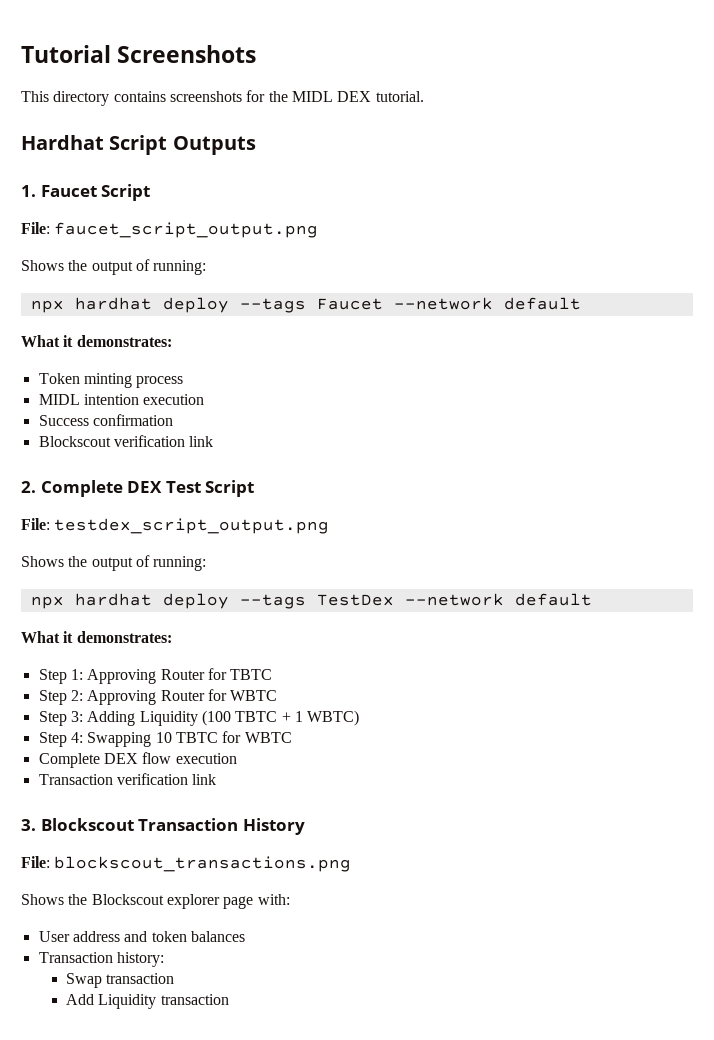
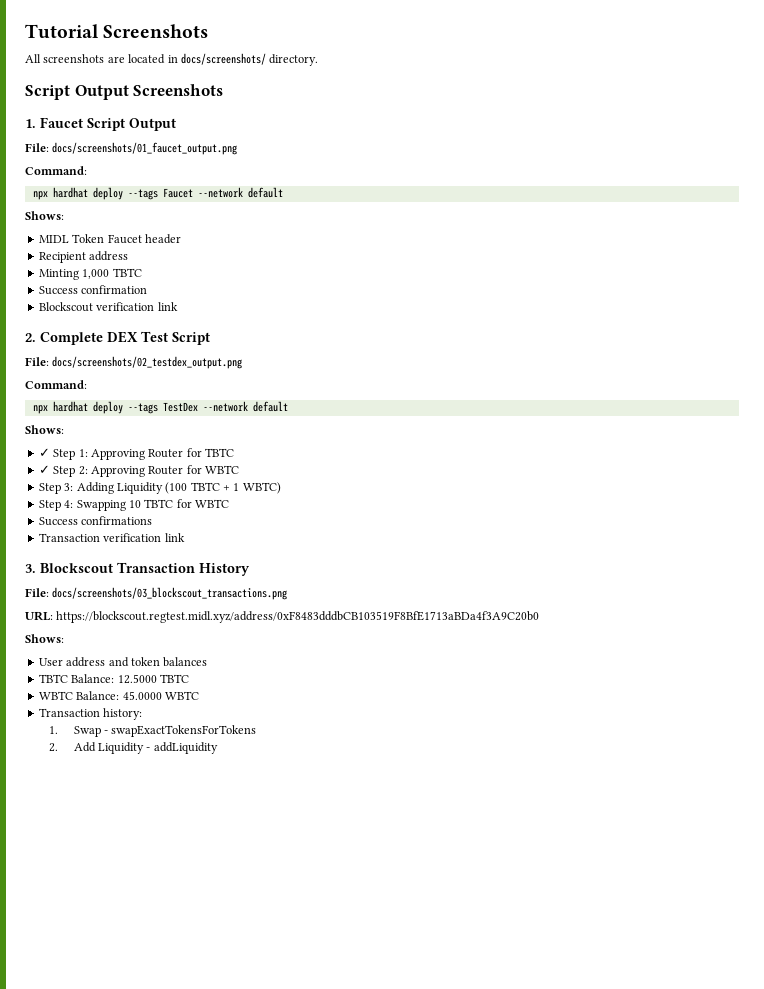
[21,90,424,106] [21,135,256,155] This directory contains screenshots for the MIDL DEX tutorial. // Hardhat Script Outputs -> [25,53,319,66] [25,84,224,100] All screenshots are located in docs/screenshots/ directory. // Script Output Screenshots
[21,222,319,238] [21,259,207,275] // File: faucet_script_output.png // Shows the output of running: -> [129,118,176,131] [25,142,238,155] [25,166,87,175] Output // File: docs/screenshots/01_faucet_output.png // Command:
[21,335,172,347] [38,373,184,388] [38,394,205,405] What it demonstrates: // Token minting process // MIDL intention execution -> [25,211,64,220] [38,234,181,244] [38,251,129,263] [38,268,142,280] Shows: // MIDL Token Faucet header // Recipient address // Minting 1,000 TBTC
[54,518,330,534] [21,555,207,571] testdex_script_output.png // Shows the output of running: -> [52,356,243,369] [25,380,87,389] docs/screenshots/02_testdex_output.png // Command:
[21,631,172,643] What it demonstrates: // -> [25,425,64,434] [38,448,50,457] Shows: // ✓
(273, 674) none -> [38,465,50,474] ✓
[38,752,237,768] Complete DEX flow execution -> [38,516,153,526] Success confirmations
[54,856,352,872] [21,894,290,909] blockscout_transactions.png // Shows the Blockscout explorer page with: -> [52,587,288,600] [25,611,540,623] [25,634,64,643] docs/screenshots/03_blockscout_transactions.png // URL: https://blockscout.regtest.midl.xyz/address/0xF8483dddbCB103519F8BfE1713aBDa4f3A9C20b0 // Shows:
[38,952,164,967] [66,973,175,988] [66,994,229,1009] Transaction history: // Swap transaction // Add Liquidity transaction -> [38,674,189,684] [38,691,199,700] [38,708,143,720] [49,725,257,737] [49,742,218,754] TBTC Balance: 12.5000 TBTC // WBTC Balance: 45.0000 WBTC // Transaction history: // 1. Swap - swapExactTokensForTokens // 2. Add Liquidity - addLiquidity

